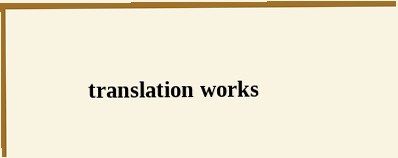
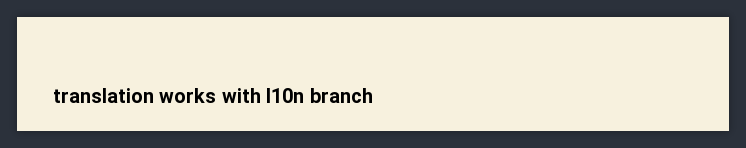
(261, 88) none -> [221,88,373,103] with l10n branch

